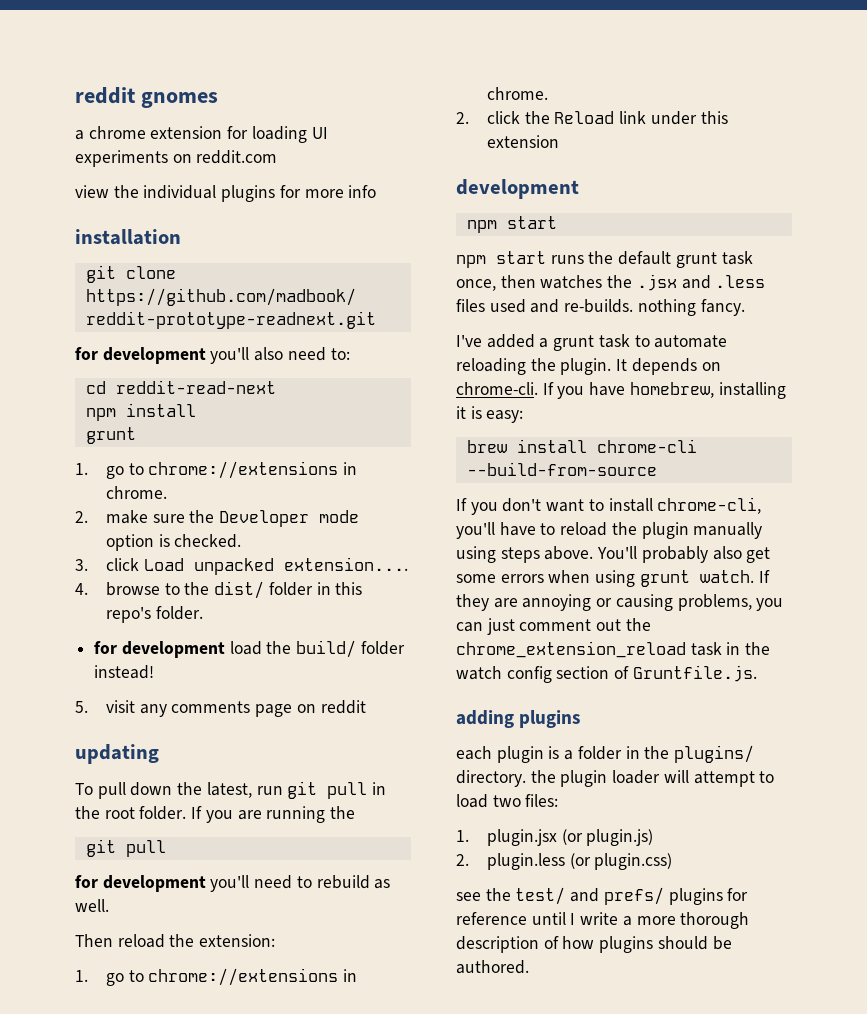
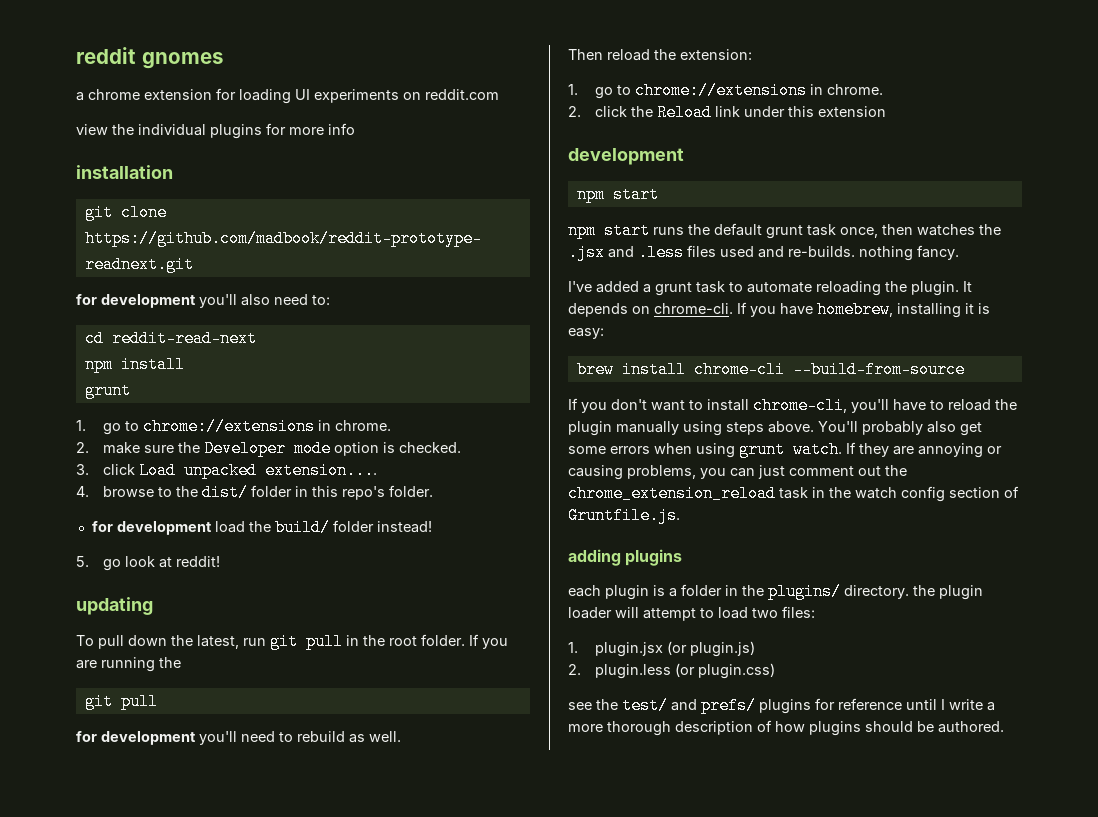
[106,700,366,717] visit any comments page on reddit -> [102,556,220,571] go look at reddit!

